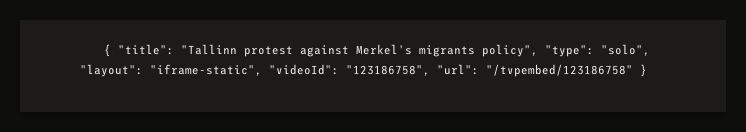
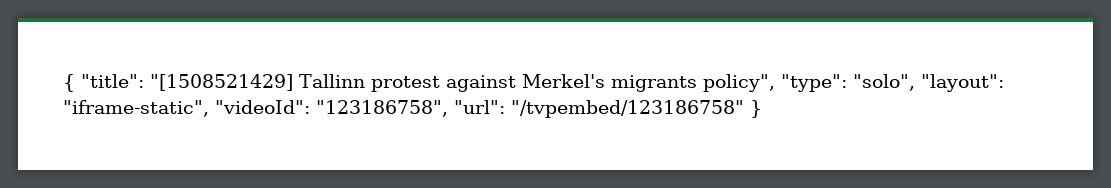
[181,44,238,55] "Tallinn -> [150,74,365,91] "[1508521429] Tallinn

